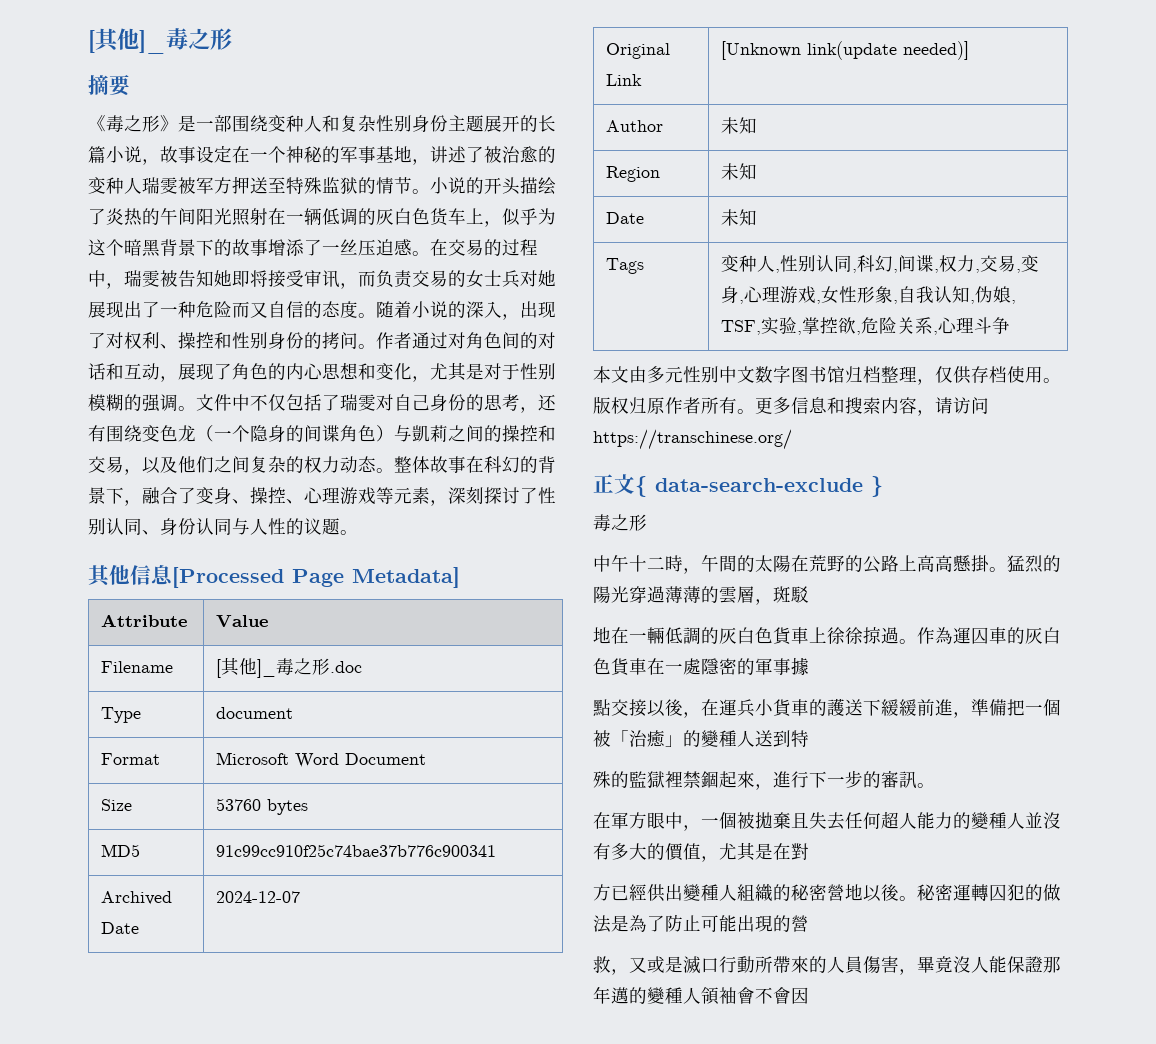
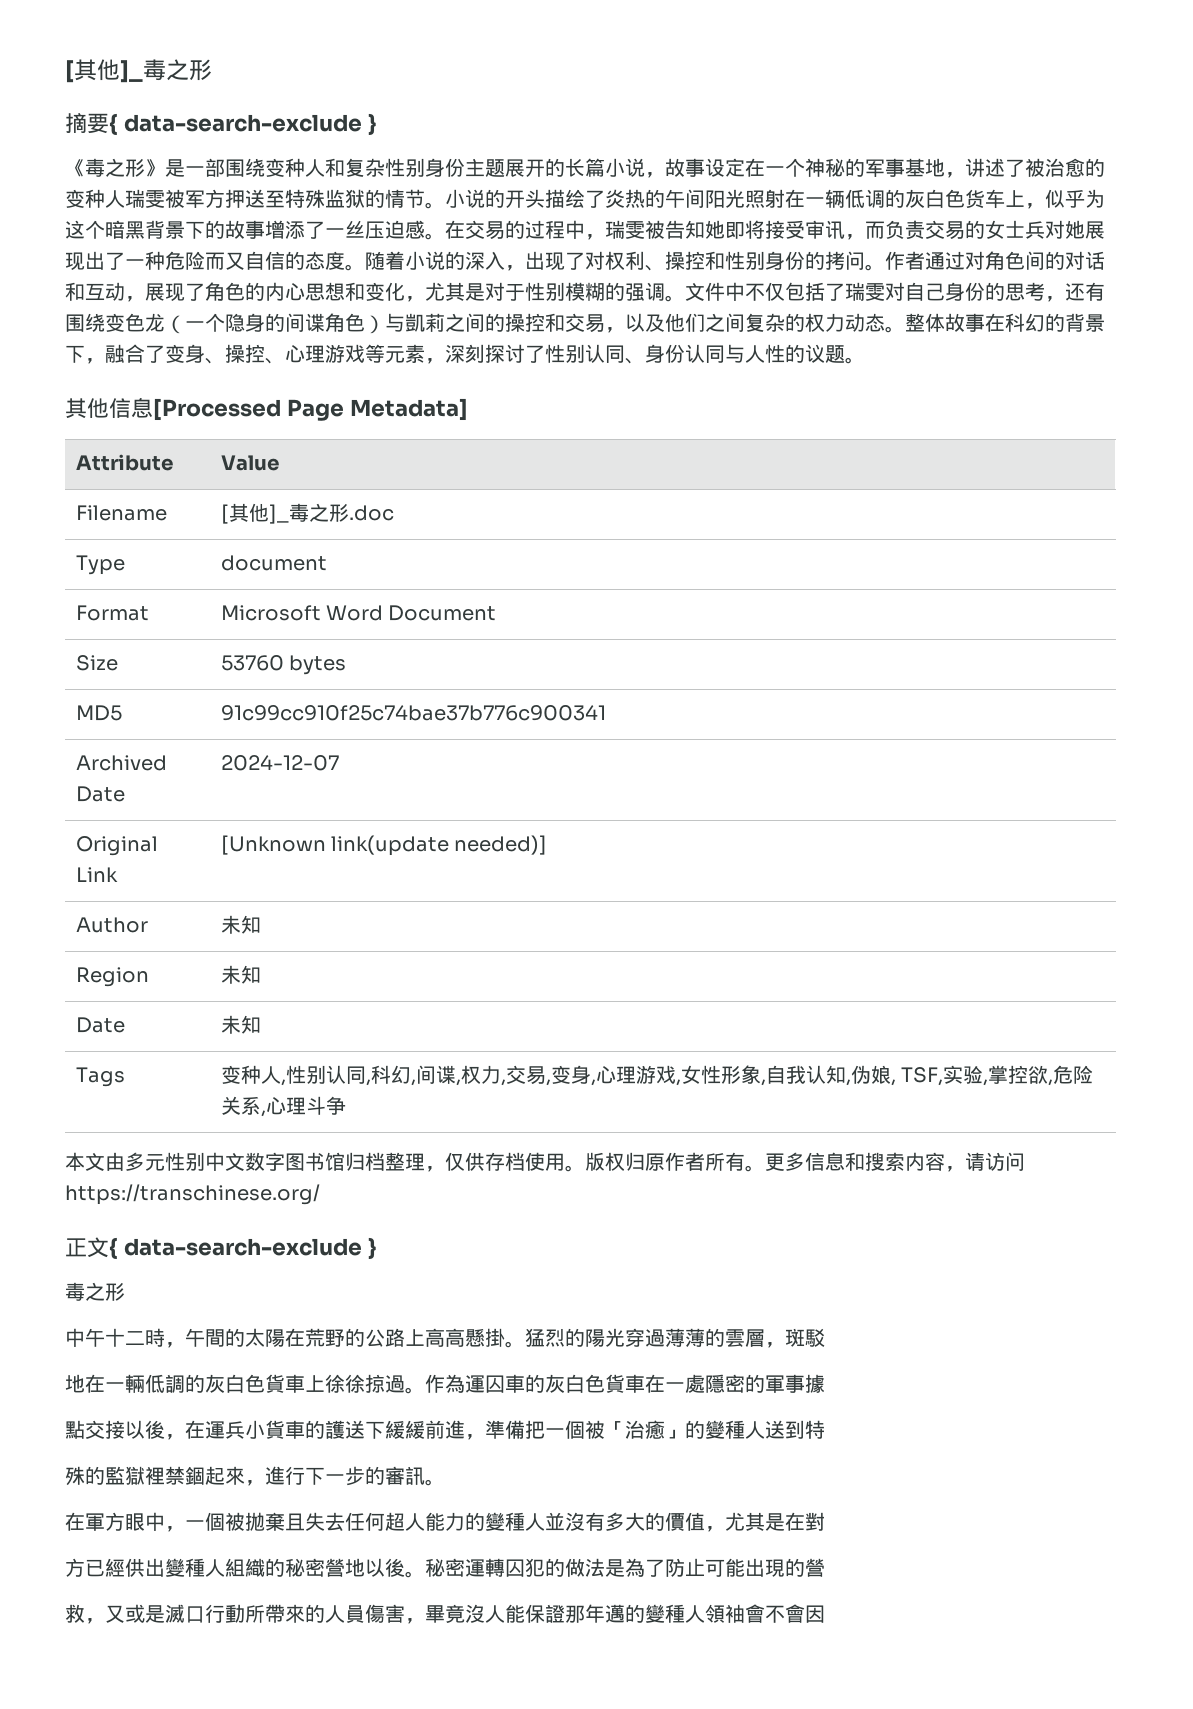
(131, 85) none -> [109,113,377,136] { data-search-exclude }

